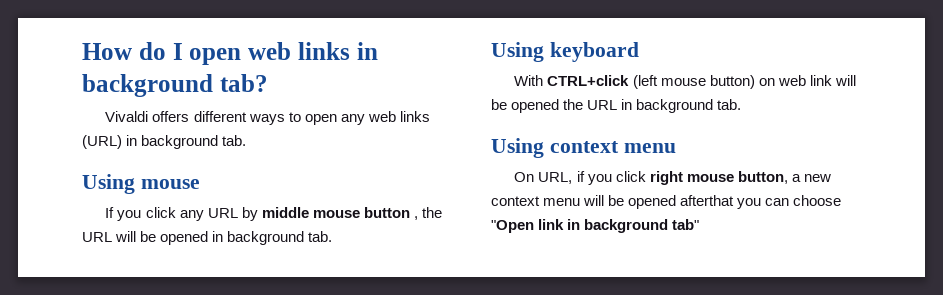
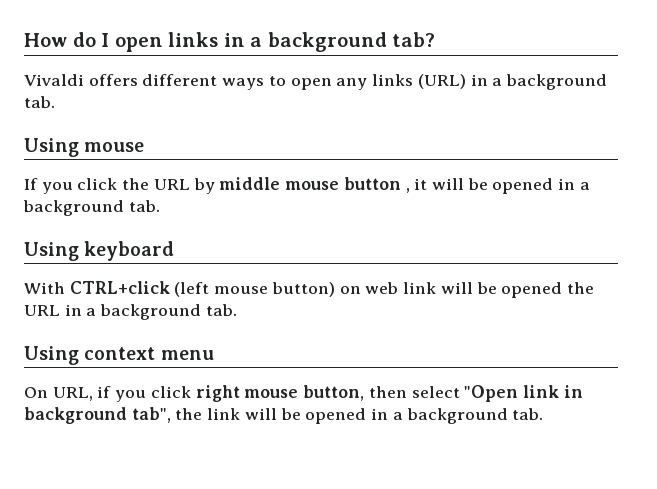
[248,42,291,60] web -> (163, 44) none
(378, 51) none -> [250,37,263,47] a
[367,111,396,122] web -> (368, 84) none
(138, 140) none -> [492,78,503,86] a
[179,210,204,221] any -> [122,178,150,190] the
[421,207,442,218] [82,231,224,245] the URL will be opened in -> [414,178,590,194] it will be opened in a
(633, 104) none -> [86,308,97,316] a
[791,174,831,182] [491,195,842,209] [491,219,700,233] a new context menu will be opened afterthat you can choose "Open link in background tab" -> [368,385,583,402] [24,407,544,424] then select "Open link in background tab", the link will be opened in a background tab.

